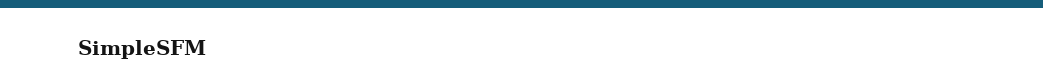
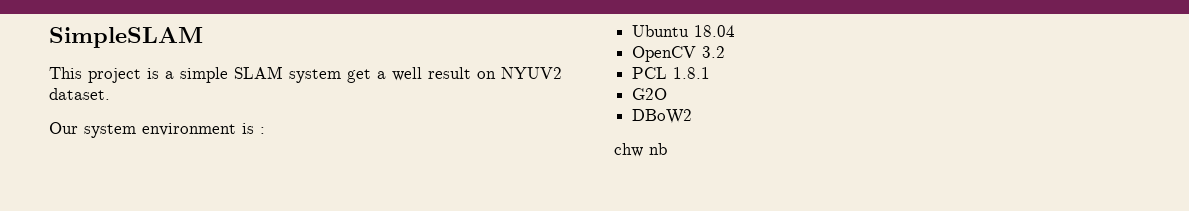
[78,40,206,59] SimpleSFM -> [49,27,203,48] [49,66,562,83] [49,88,110,100] [49,122,265,138] [632,25,736,37] [632,46,726,62] [632,67,711,79] [632,88,668,100] [632,109,693,124] [614,143,667,157] SimpleSLAM // This project is a simple SLAM system get a well result on NYUV2 dataset. // Our system environment is : // Ubuntu 18.04 // OpenCV 3.2 // PCL 1.8.1 // G2O // DBoW2 // chw nb

